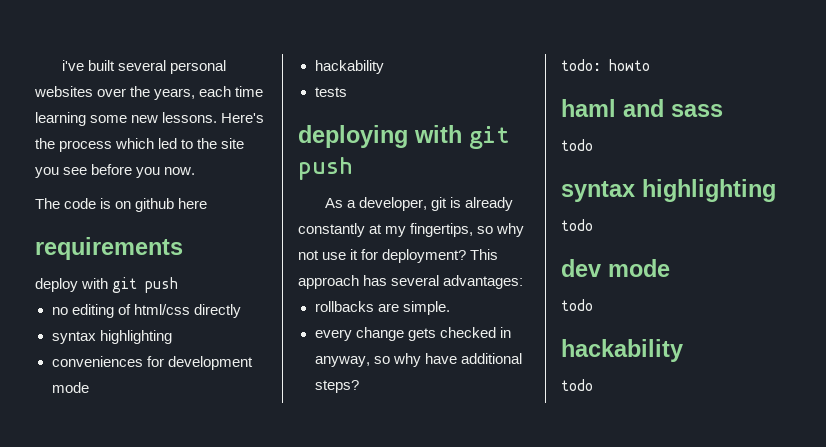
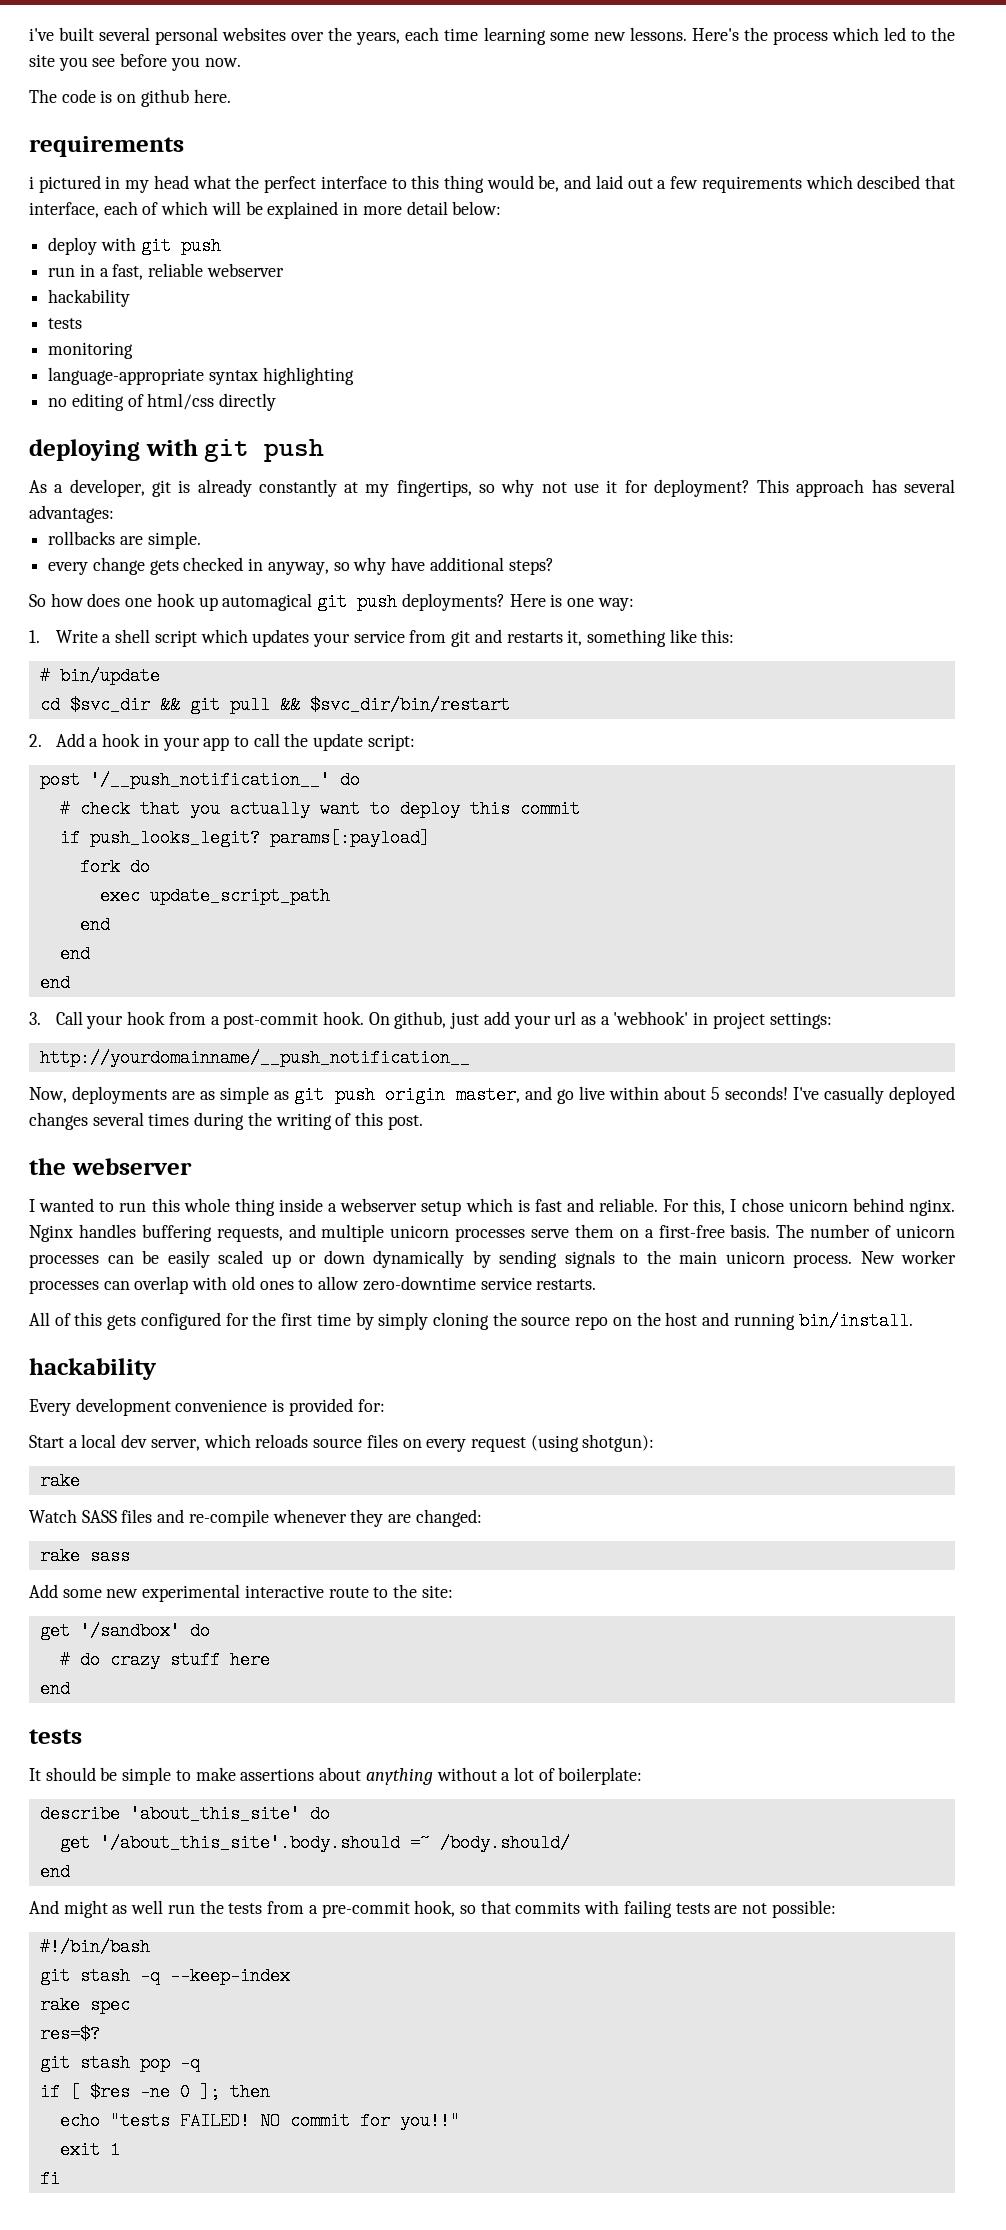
[178,198,208,209] here -> [193,89,231,103] here.
[35,277,179,293] deploy with git push -> [29,175,956,193] [29,201,502,219] [48,237,221,255] [48,263,284,280] [48,289,131,307] [48,318,83,329] [48,342,134,359] [48,367,354,385] i pictured in my head what the perfect interface to this thing would be, and laid out a few requirements which descibed that interface, each of which will be explained in more detail below: // deploy with git push // run in a fast, reliable webserver // hackability // tests // monitoring // language-appropriate syntax highlighting
[51,330,172,344] [51,356,253,370] [51,382,89,393] [314,60,384,74] [314,87,347,97] // syntax highlighting // conveniences for development mode // hackability // tests -> (277, 402) none
[561,59,650,71] [561,99,723,117] [561,139,593,151] [561,179,776,202] [561,219,593,231] [561,259,670,277] [561,299,593,311] [561,339,683,362] [561,379,593,391] todo: howto // haml and sass // todo // syntax highlighting // todo // dev mode // todo // hackability // todo -> [29,593,634,611] [29,629,735,647] [39,667,160,685] [39,696,510,714] [29,733,415,751] [39,771,360,789] [59,800,580,818] [59,829,430,847] [79,858,150,876] [99,887,330,905] [79,916,110,934] [59,945,90,963] [39,974,70,992] [29,1011,832,1029] [39,1049,470,1067] [29,1086,955,1104] [29,1112,423,1130] [29,1158,192,1175] [29,1198,955,1216] [29,1224,955,1242] [29,1250,956,1268] [29,1276,597,1294] [29,1312,913,1330] [29,1358,157,1380] [29,1398,385,1416] [29,1434,655,1452] [39,1472,80,1490] [29,1509,482,1527] [39,1547,130,1565] [29,1584,453,1602] [39,1622,210,1640] [59,1651,270,1669] [39,1680,70,1698] [29,1729,82,1744] [29,1767,643,1785] [39,1805,330,1823] [59,1834,570,1852] [39,1863,70,1881] [29,1900,836,1918] [39,1938,150,1956] [39,1967,290,1985] [39,1996,130,2014] [39,2025,100,2043] [39,2054,200,2072] [39,2083,270,2101] [59,2112,460,2130] [59,2141,120,2159] [39,2170,60,2188] So how does one hook up automagical git push deployments? Here is one way: // 1. Write a shell script which updates your service from git and restarts it, something like this: // # bin/update // cd $svc_dir && git pull && $svc_dir/bin/restart // 2. Add a hook in your app to call the update script: // post '/__push_notification__' do // # check that you actually want to deploy this commit // if push_looks_legit? params[:payload] // fork do // exec update_script_path // end // end // end // 3. Call your hook from a post-commit hook. On github, just add your url as a 'webhook' in project settings: // http://yourdomainname/__push_notification__ // Now, deployments are as simple as git push origin master, and go live within about 5 seconds! I've casually deployed changes several times during the writing of this post. // the webserver // I wanted to run this whole thing inside a webserver setup which is fast and reliable. For this, I chose unicorn behind nginx. Nginx handles buffering requests, and multiple unicorn processes serve them on a first-free basis. The number of unicorn processes can be easily scaled up or down dynamically by sending signals to the main unicorn process. New worker processes can overlap with old ones to allow zero-downtime service restarts. // All of this gets configured for the first time by simply cloning the source repo on the host and running bin/install. // hackability // Every development convenience is provided for: // Start a local dev server, which reloads source files on every request (using shotgun): // rake // Watch SASS files and re-compile whenever they are changed: // rake sass // Add some new experimental interactive route to the site: // get '/sandbox' do // # do crazy stuff here // end // tests // It should be simple to make assertions about anything without a lot of boilerplate: // describe 'about_this_site' do // get '/about_this_site'.body.should =~ /body.should/ // end // And might as well run the tests from a pre-commit hook, so that commits with failing tests are not possible: // #!/bin/bash // git stash -q --keep-index // rake spec // res=$? // git stash pop -q // if [ $res -ne 0 ]; then // echo "tests FAILED! NO commit for you!!" // exit 1 // fi

